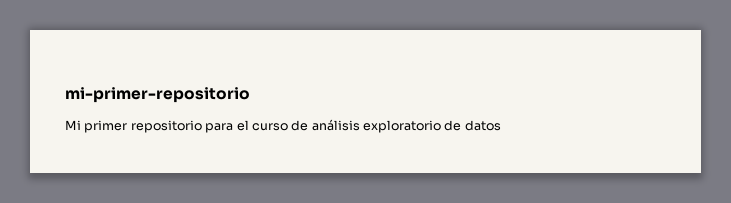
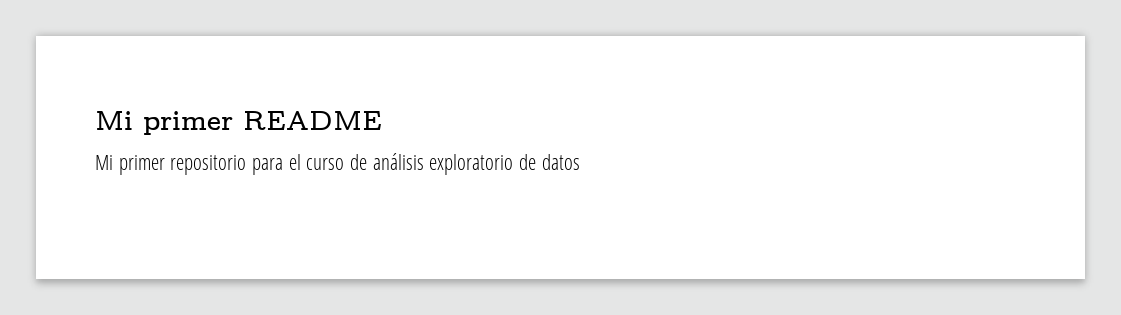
[65,87,250,103] mi-primer-repositorio -> [95,111,382,135] Mi primer README

